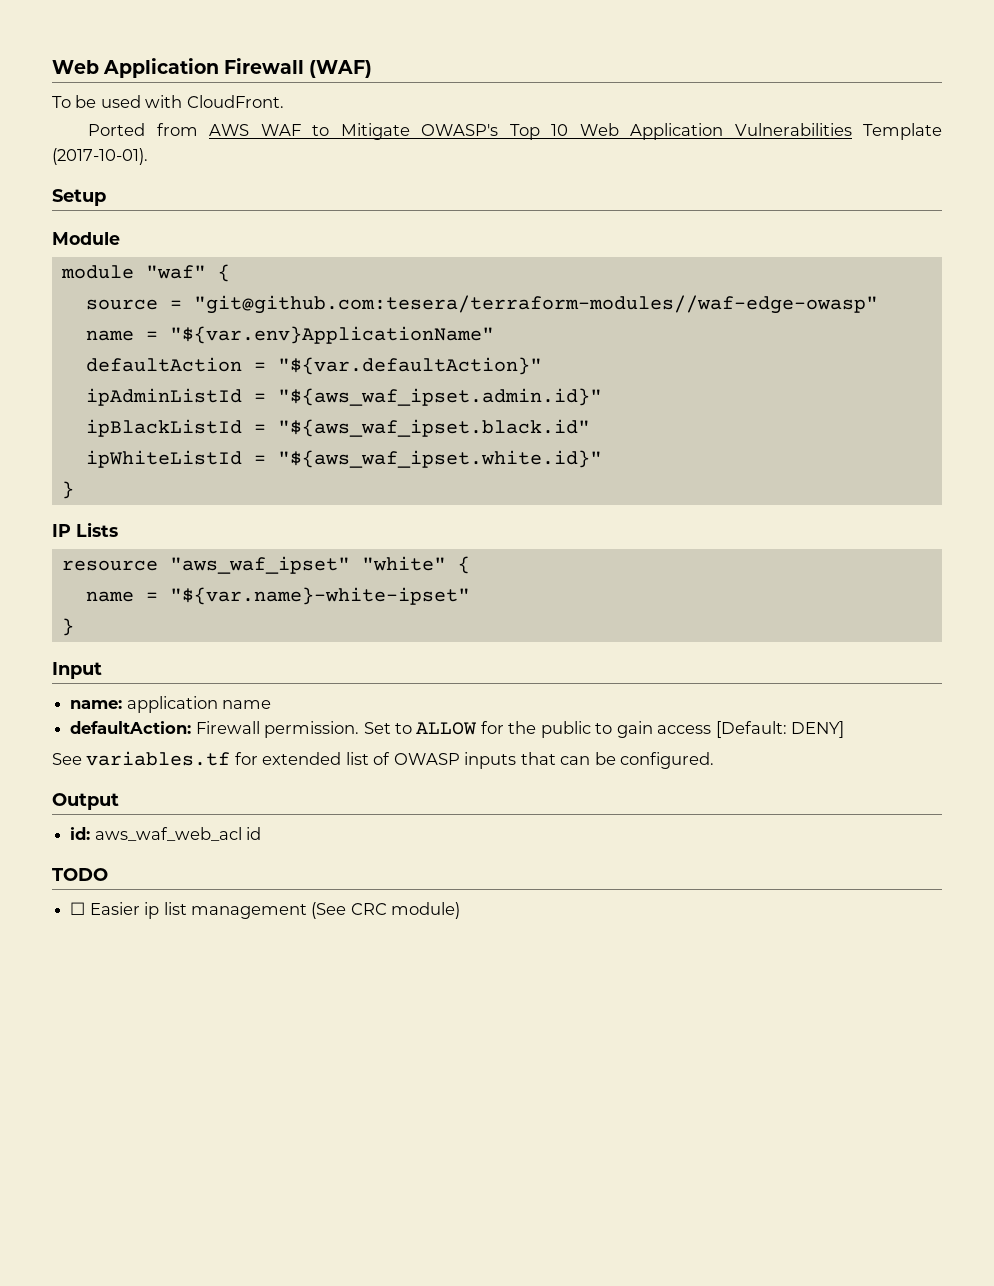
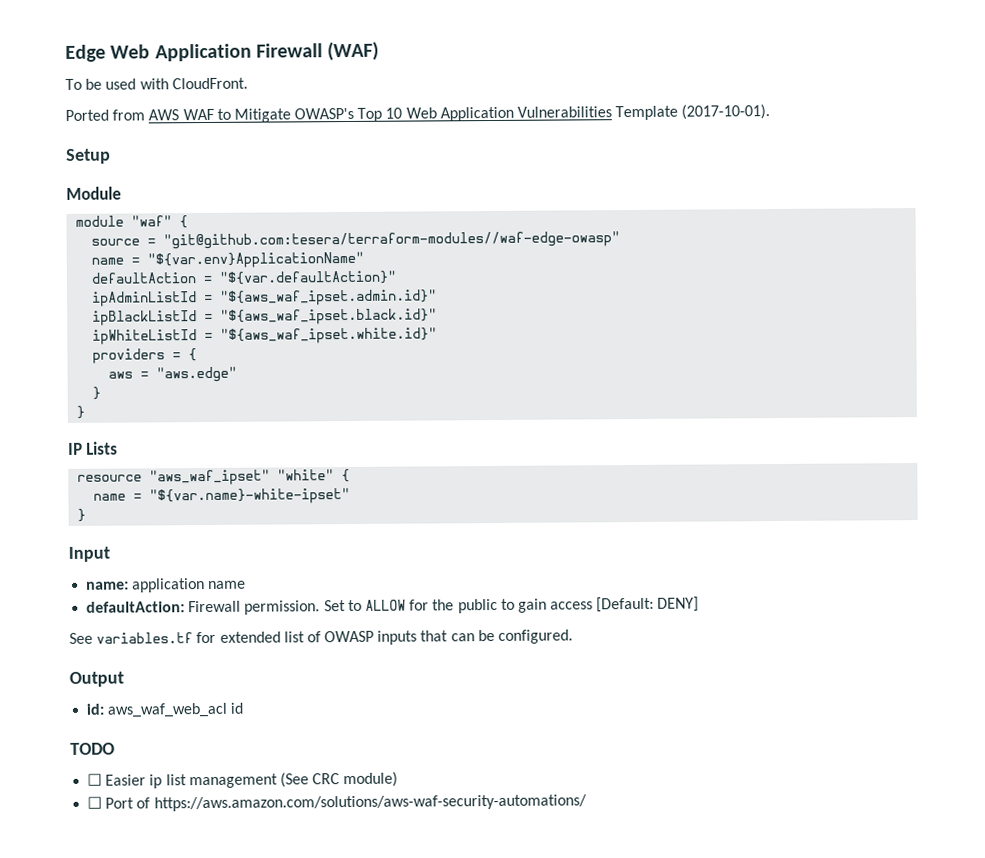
(52, 67) none -> [65,44,106,62] Edge
[277,419,590,437] "${aws_waf_ipset.black.id" -> [220,308,438,325] "${aws_waf_ipset.black.id}"
(602, 459) none -> [92,348,198,364] [108,366,238,383] [92,386,102,400] // providers = { // aws = "aws.edge" // }
(461, 910) none -> [87,794,587,812] // ☐ Port of https://aws.amazon.com/solutions/aws-waf-security-automations/

